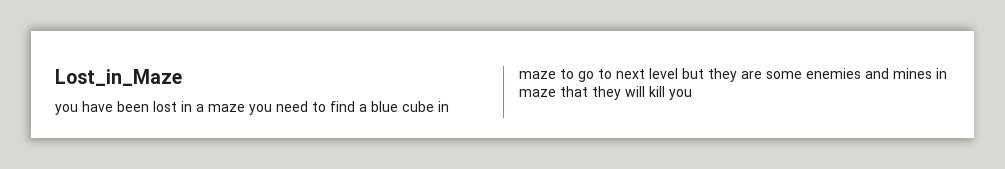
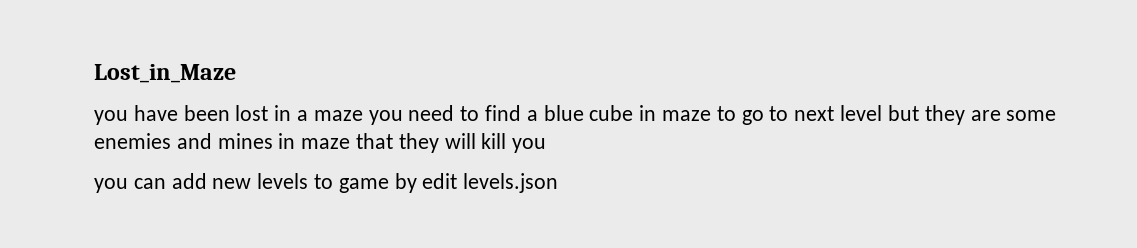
(692, 94) none -> [94,173,559,193] // you can add new levels to game by edit levels.json

